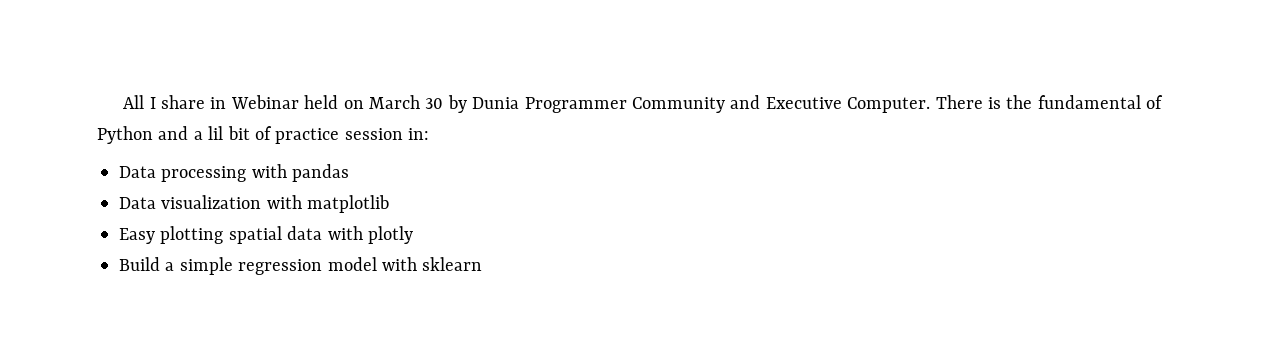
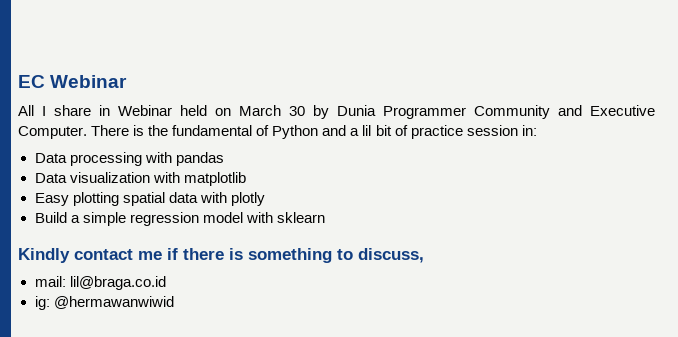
(123, 102) none -> [18,75,128,88] EC Webinar //
(483, 264) none -> [18,248,424,263] [34,276,166,290] [34,296,174,310] // Kindly contact me if there is something to discuss, // mail: lil@braga.co.id // ig: @hermawanwiwid

